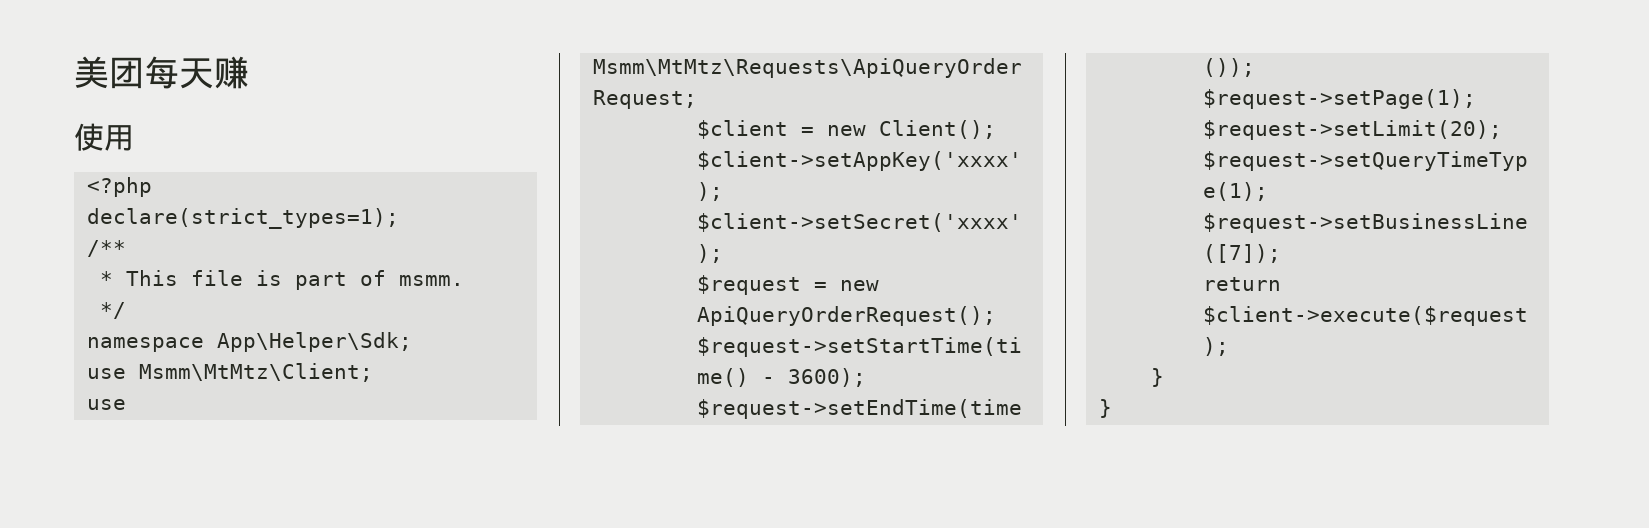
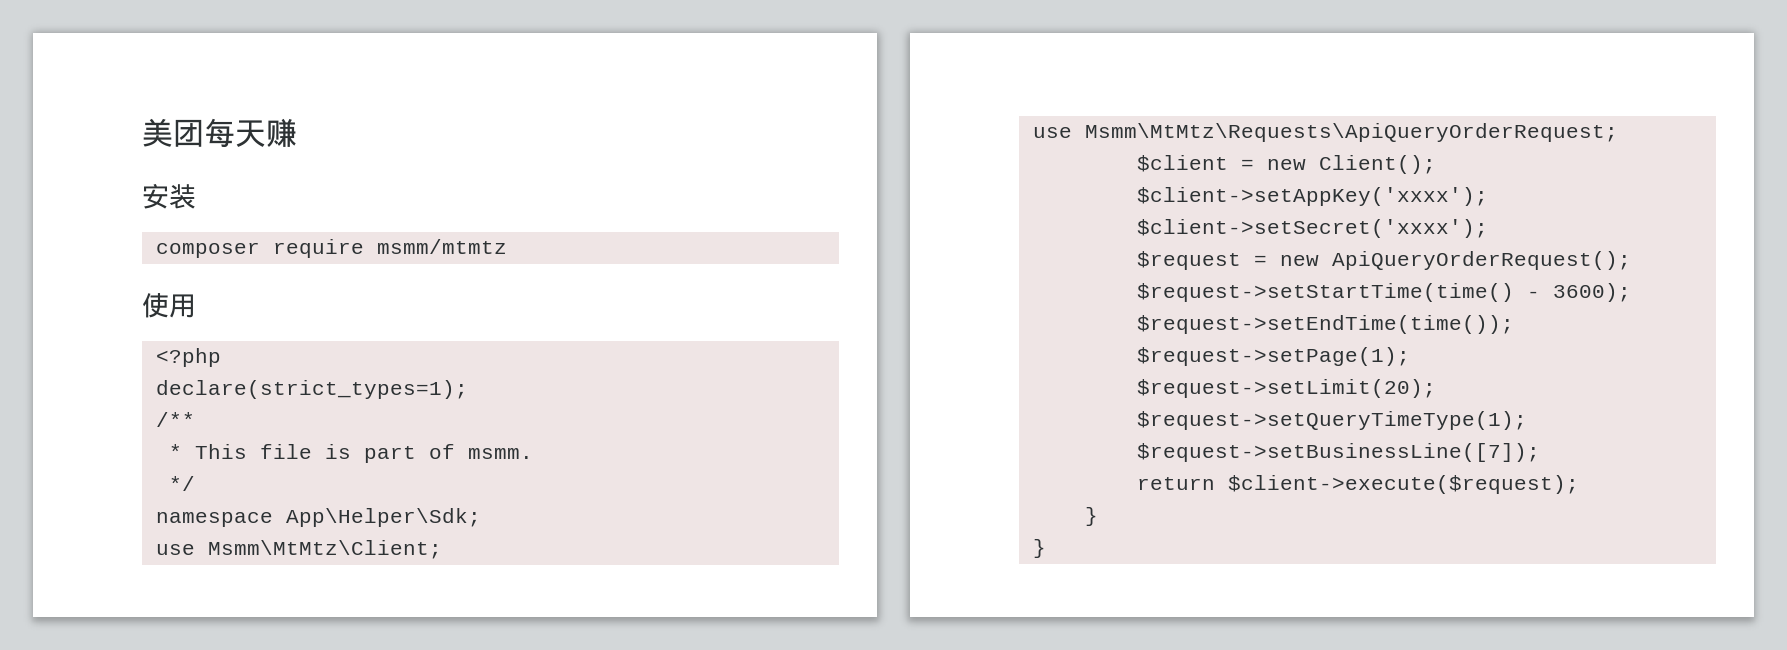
(249, 72) none -> [142,183,196,209] [155,239,507,258] // 安装 // composer require msmm/mtmtz

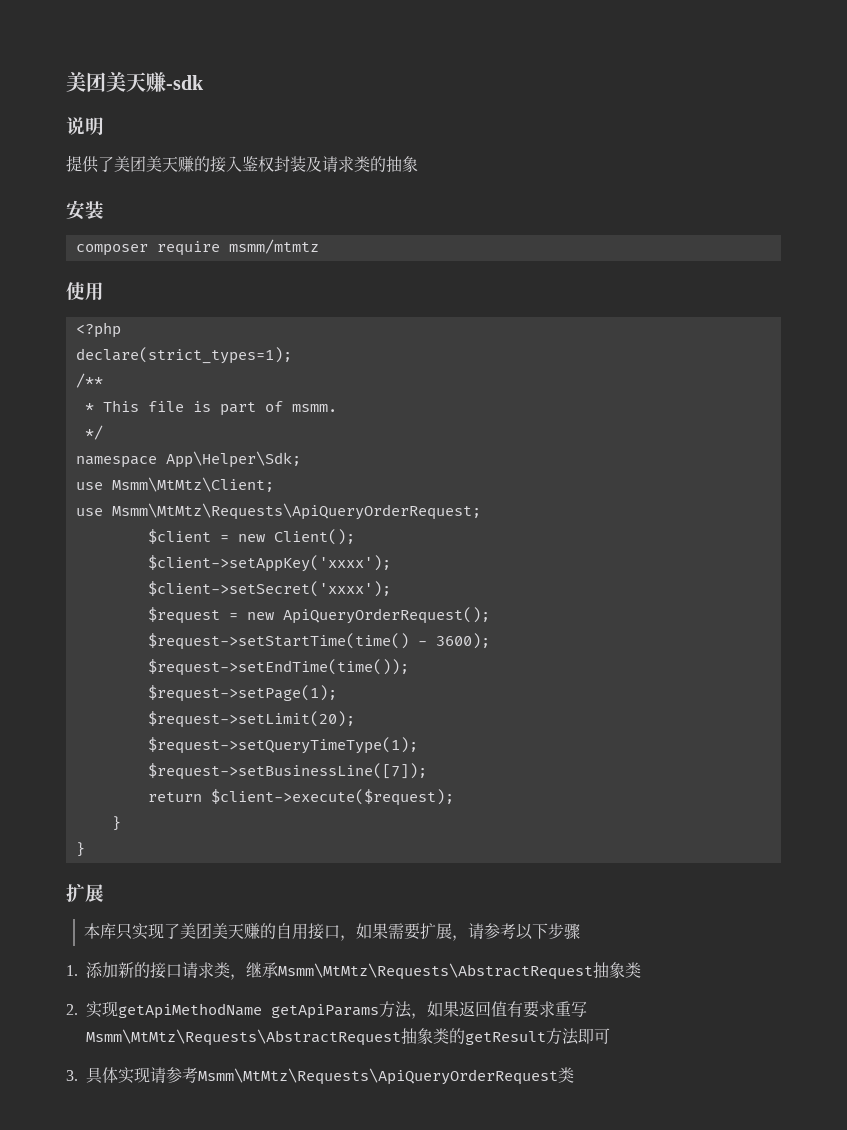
[142,118,297,148] 美团每天赚 -> [66,71,204,92] [66,117,104,135] [66,155,418,173] 美团美天赚-sdk // 说明 // 提供了美团美天赚的接入鉴权封装及请求类的抽象
(1046, 548) none -> [66,884,104,902] [84,923,581,941] [66,962,641,980] [66,1001,587,1019] [86,1028,610,1046] [66,1067,574,1085] // 扩展 // 本库只实现了美团美天赚的自用接口，如果需要扩展，请参考以下步骤 // 1.添加新的接口请求类，继承Msmm\MtMtz\Requests\AbstractRequest抽象类 // 2.实现getApiMethodName getApiParams方法，如果返回值有要求重写Msmm\MtMtz\Requests\AbstractRequest抽象类的getResult方法即可 // 3.具体实现请参考Msmm\MtMtz\Requests\ApiQueryOrderRequest类

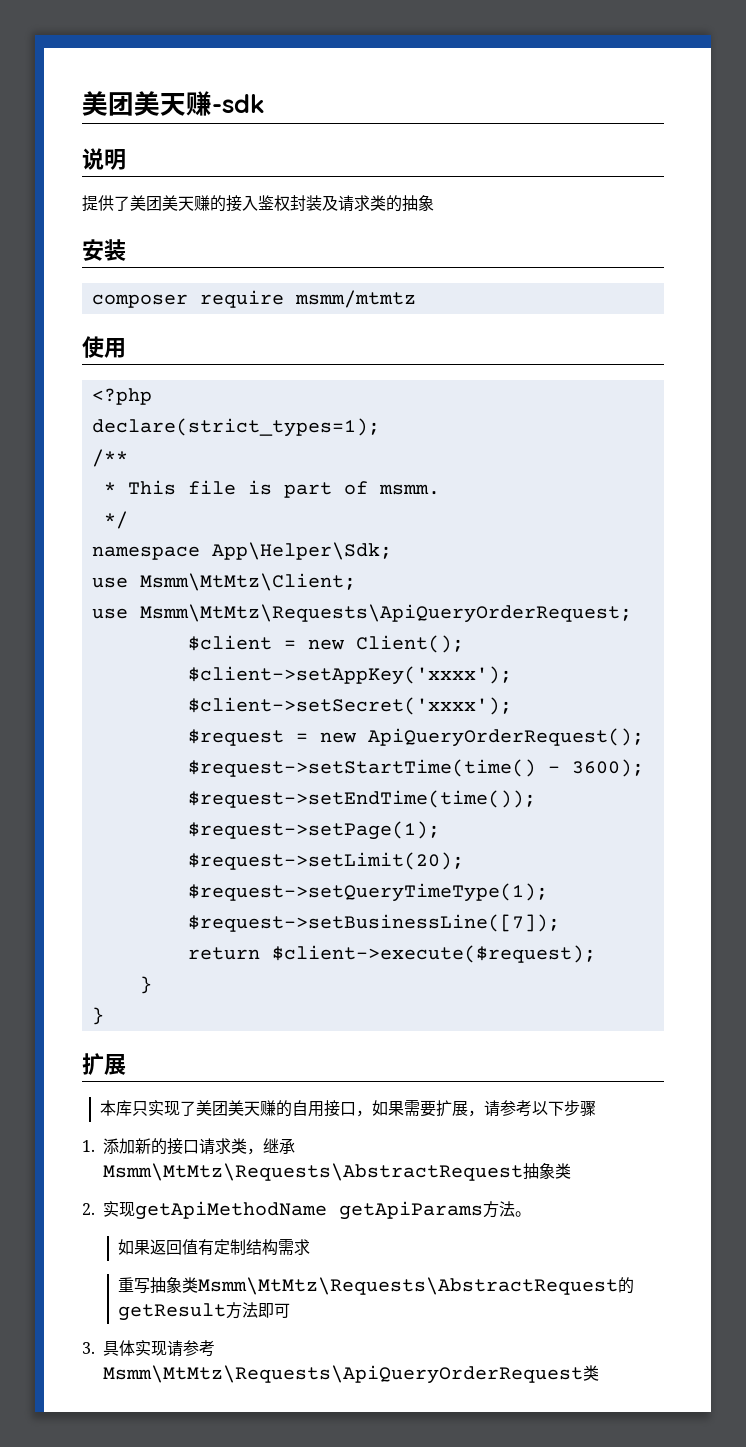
[411,1013,427,1019] ， -> [515,1211,531,1217] 。 //
[523,1001,587,1018] [86,1028,449,1046] 要求重写Msmm\MtMtz\Requests\AbstractRequest抽象类 -> [213,1239,310,1256] [117,1277,618,1295] 定制结构需求 // 重写抽象类Msmm\MtMtz\Requests\AbstractRequest

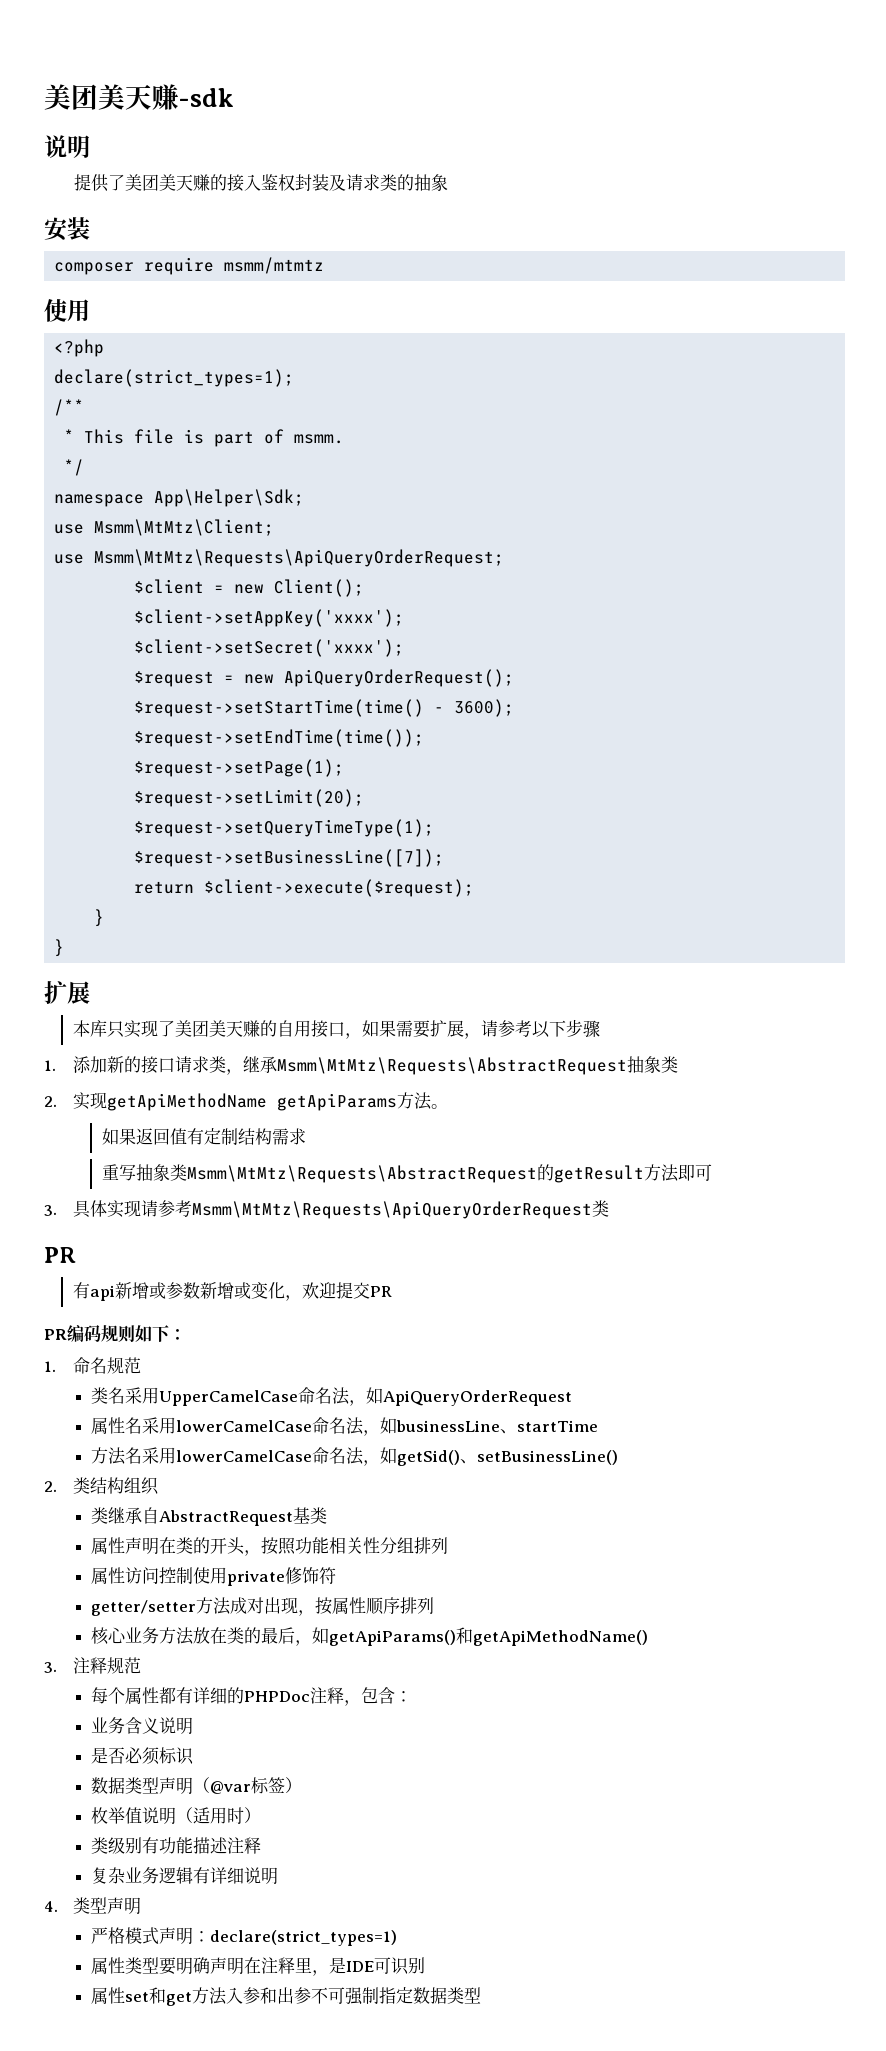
(599, 1373) none -> [44,1247,76,1263] [72,1282,392,1301] [44,1325,186,1343] [44,1357,141,1374] [91,1387,573,1406] [91,1417,599,1436] [91,1447,619,1466] [44,1477,159,1495] [91,1507,328,1526] [91,1537,449,1556] [91,1567,337,1586] [91,1597,435,1616] [91,1627,649,1646] [44,1657,141,1674] [91,1687,413,1706] [91,1717,194,1735] [91,1747,195,1765] [91,1777,303,1795] [91,1807,262,1825] [91,1837,262,1854] [91,1867,279,1885] [44,1897,141,1915] [91,1927,398,1946] [91,1957,426,1976] [91,1987,482,2006] // PR // 有api新增或参数新增或变化，欢迎提交PR // PR编码规则如下： // 1.命名规范 // 类名采用UpperCamelCase命名法，如ApiQueryOrderRequest // 属性名采用lowerCamelCase命名法，如businessLine、startTime // 方法名采用lowerCamelCase命名法，如getSid()、setBusinessLine() // 2.类结构组织 // 类继承自AbstractRequest基类 // 属性声明在类的开头，按照功能相关性分组排列 // 属性访问控制使用private修饰符 // getter/setter方法成对出现，按属性顺序排列 // 核心业务方法放在类的最后，如getApiParams()和getApiMethodName() // 3.注释规范 // 每个属性都有详细的PHPDoc注释，包含： // 业务含义说明 // 是否必须标识 // 数据类型声明（@var标签） // 枚举值说明（适用时） // 类级别有功能描述注释 // 复杂业务逻辑有详细说明 // 4.类型声明 // 严格模式声明：declare(strict_types=1) // 属性类型要明确声明在注释里，是IDE可识别 // 属性set和get方法入参和出参不可强制指定数据类型

